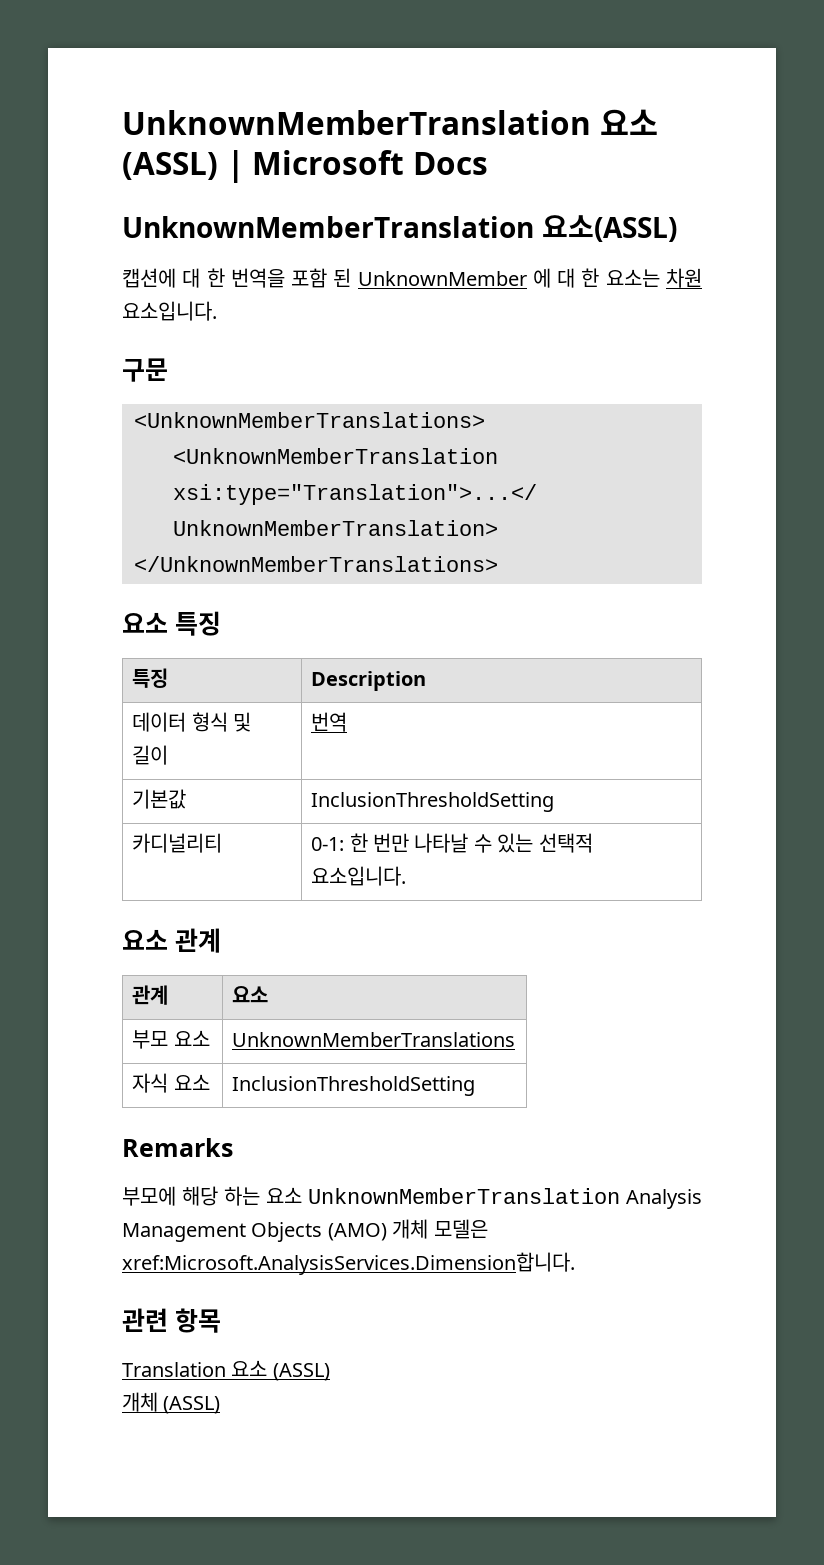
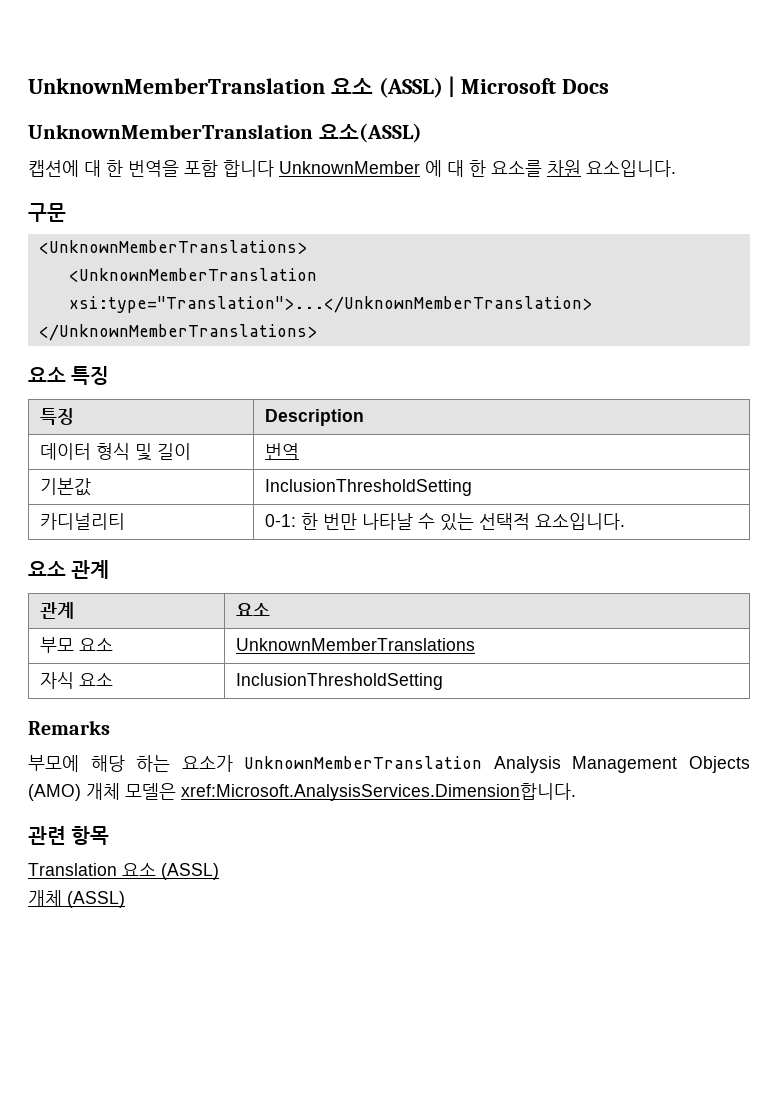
[333,268,352,287] 된 -> [223,160,274,177] 합니다
[605,269,660,287] 요소는 -> [491,160,542,177] 요소를
[266,1187,302,1204] 요소 -> [181,755,233,772] 요소가

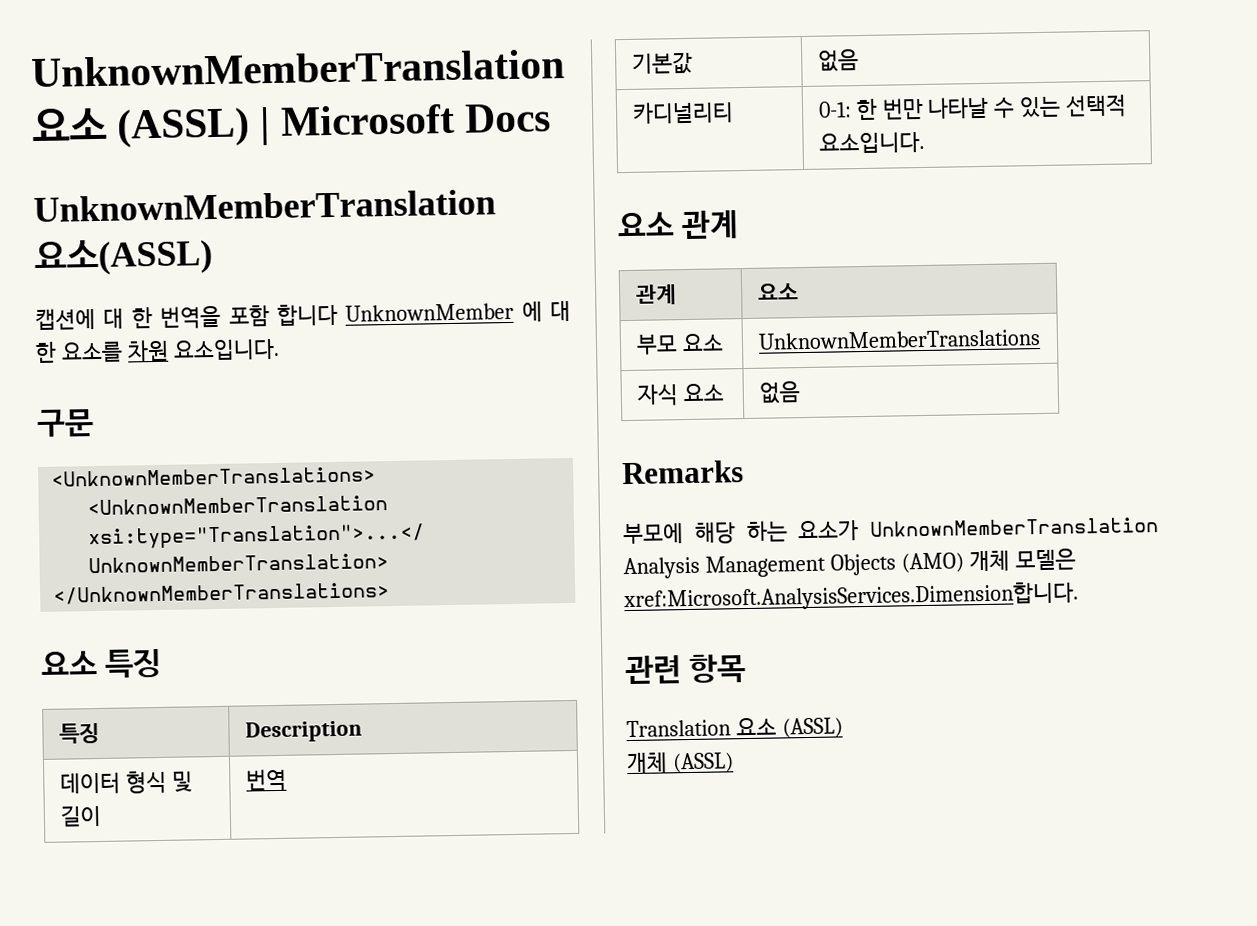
[264,479,472,496] InclusionThresholdSetting -> [817,49,859,72] 없음
[235,673,443,690] InclusionThresholdSetting -> [758,381,801,404] 없음

